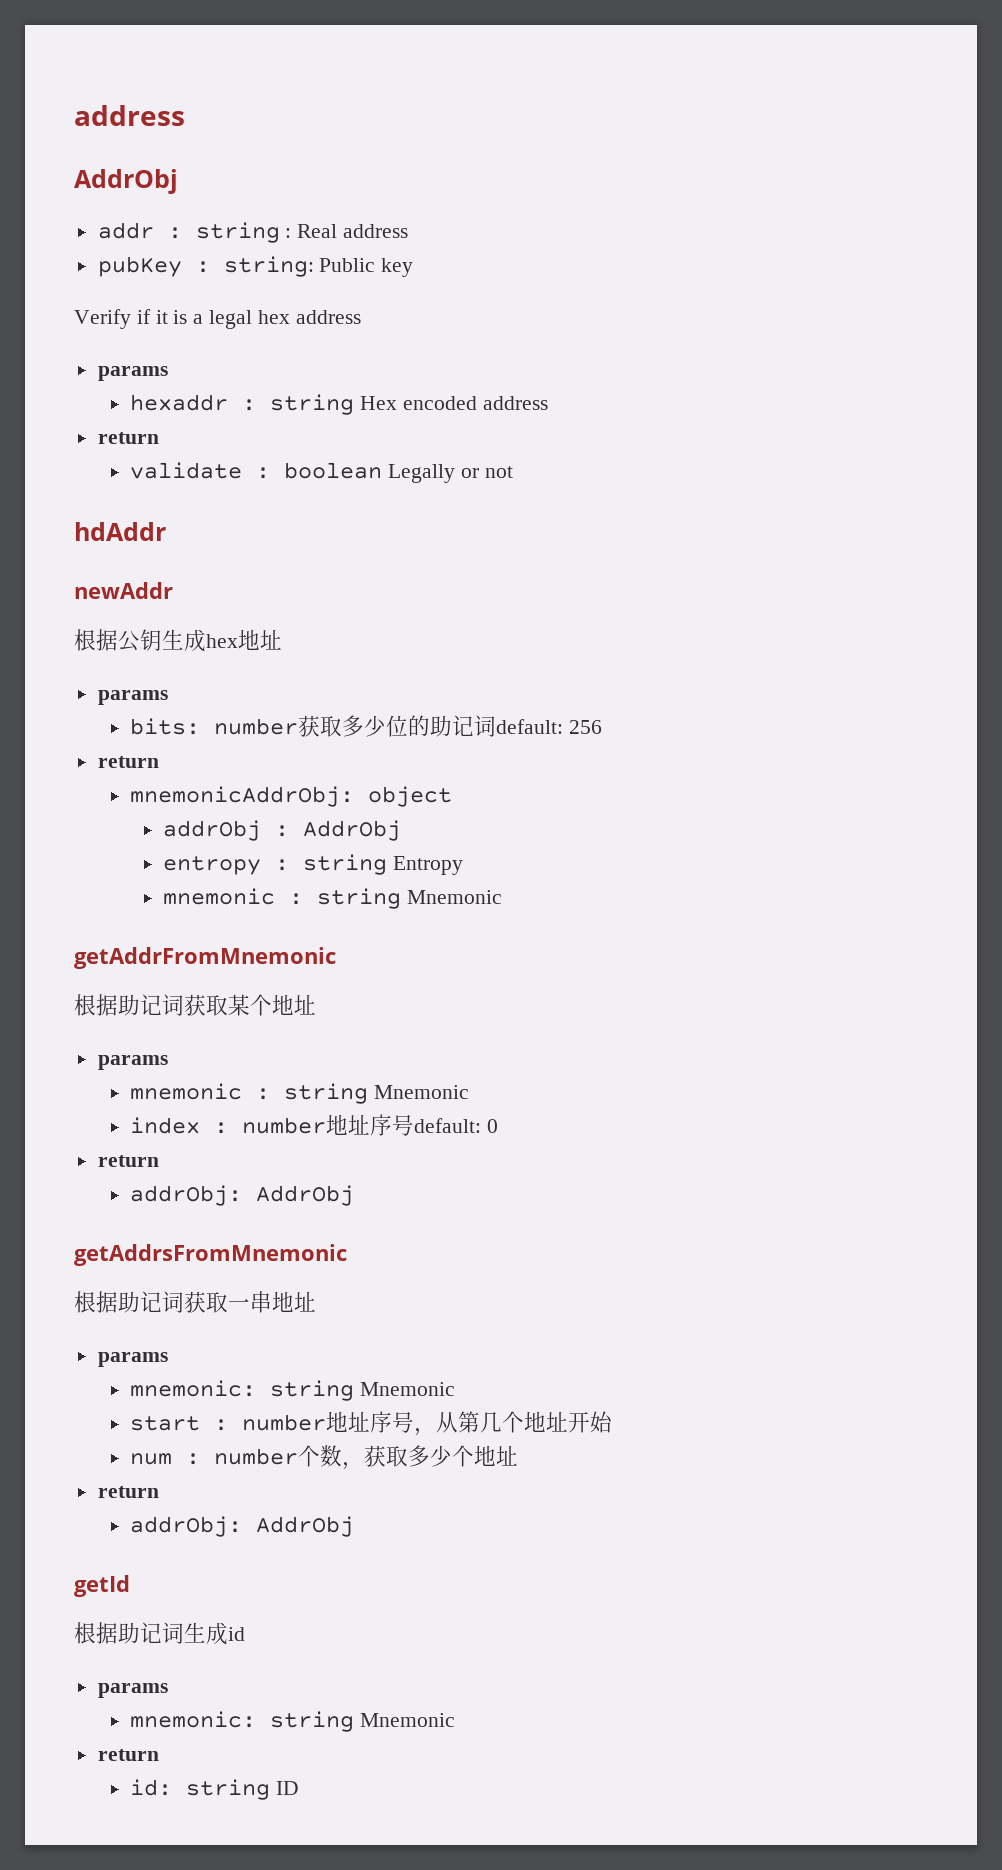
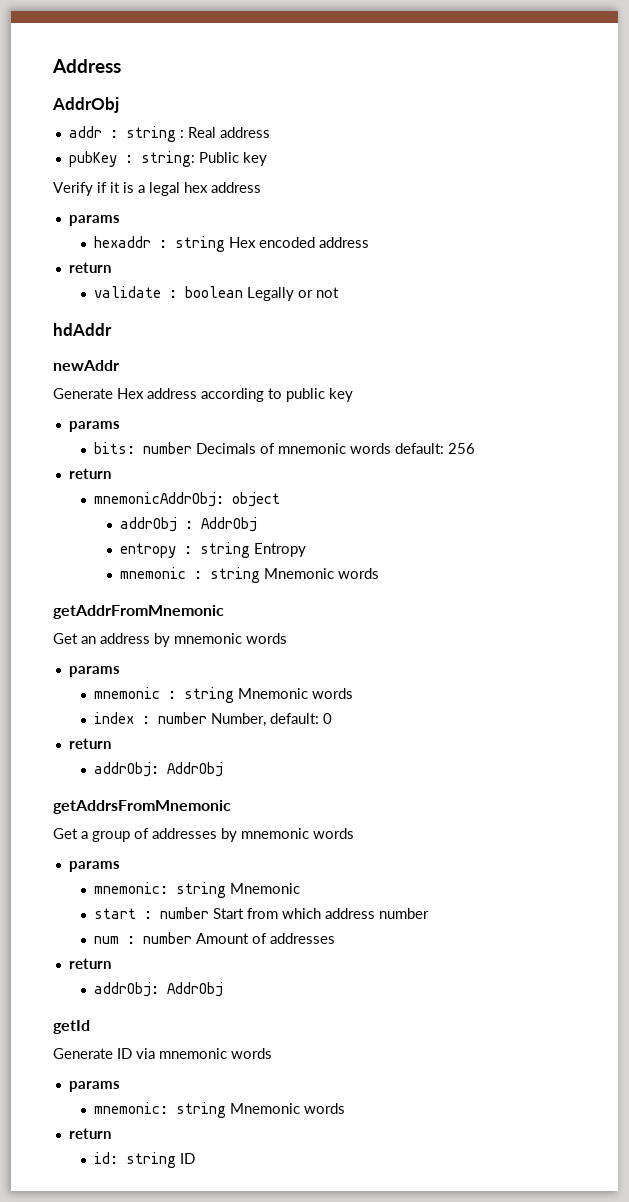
[74,105,185,126] address -> [52,59,121,73] Address
[74,629,282,652] 根据公钥生成hex地址 -> [53,388,353,402] Generate Hex address according to public key
[298,715,497,737] 获取多少位的助记词 -> [196,443,392,454] Decimals of mnemonic words
(502, 897) none -> [337,568,379,579] words
[74,994,316,1016] 根据助记词获取某个地址 -> [53,633,287,647] Get an address by mnemonic words
(470, 1092) none -> [312,688,354,699] words
[326,1114,415,1136] 地址序号 -> [211,713,267,727] Number,
[74,1291,316,1313] 根据助记词获取一串地址 -> [53,828,354,842] Get a group of addresses by mnemonic words
[326,1411,614,1436] [130,1445,519,1470] 地址序号，从第几个地址开始 // num : number个数，获取多少个地址 -> [213,908,430,919] [94,932,336,944] Start from which address number // num : number Amount of addresses
[74,1622,245,1645] [97,1683,168,1698] [130,1711,456,1732] 根据助记词生成id // params // mnemonic: string Mnemonic -> [53,1048,272,1059] [68,1081,120,1092] [94,1102,346,1118] Generate ID via mnemonic words // params // mnemonic: string Mnemonic words

